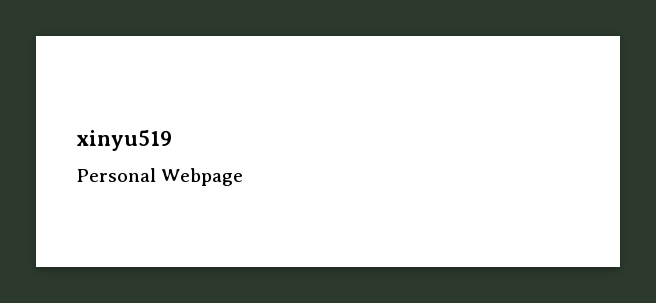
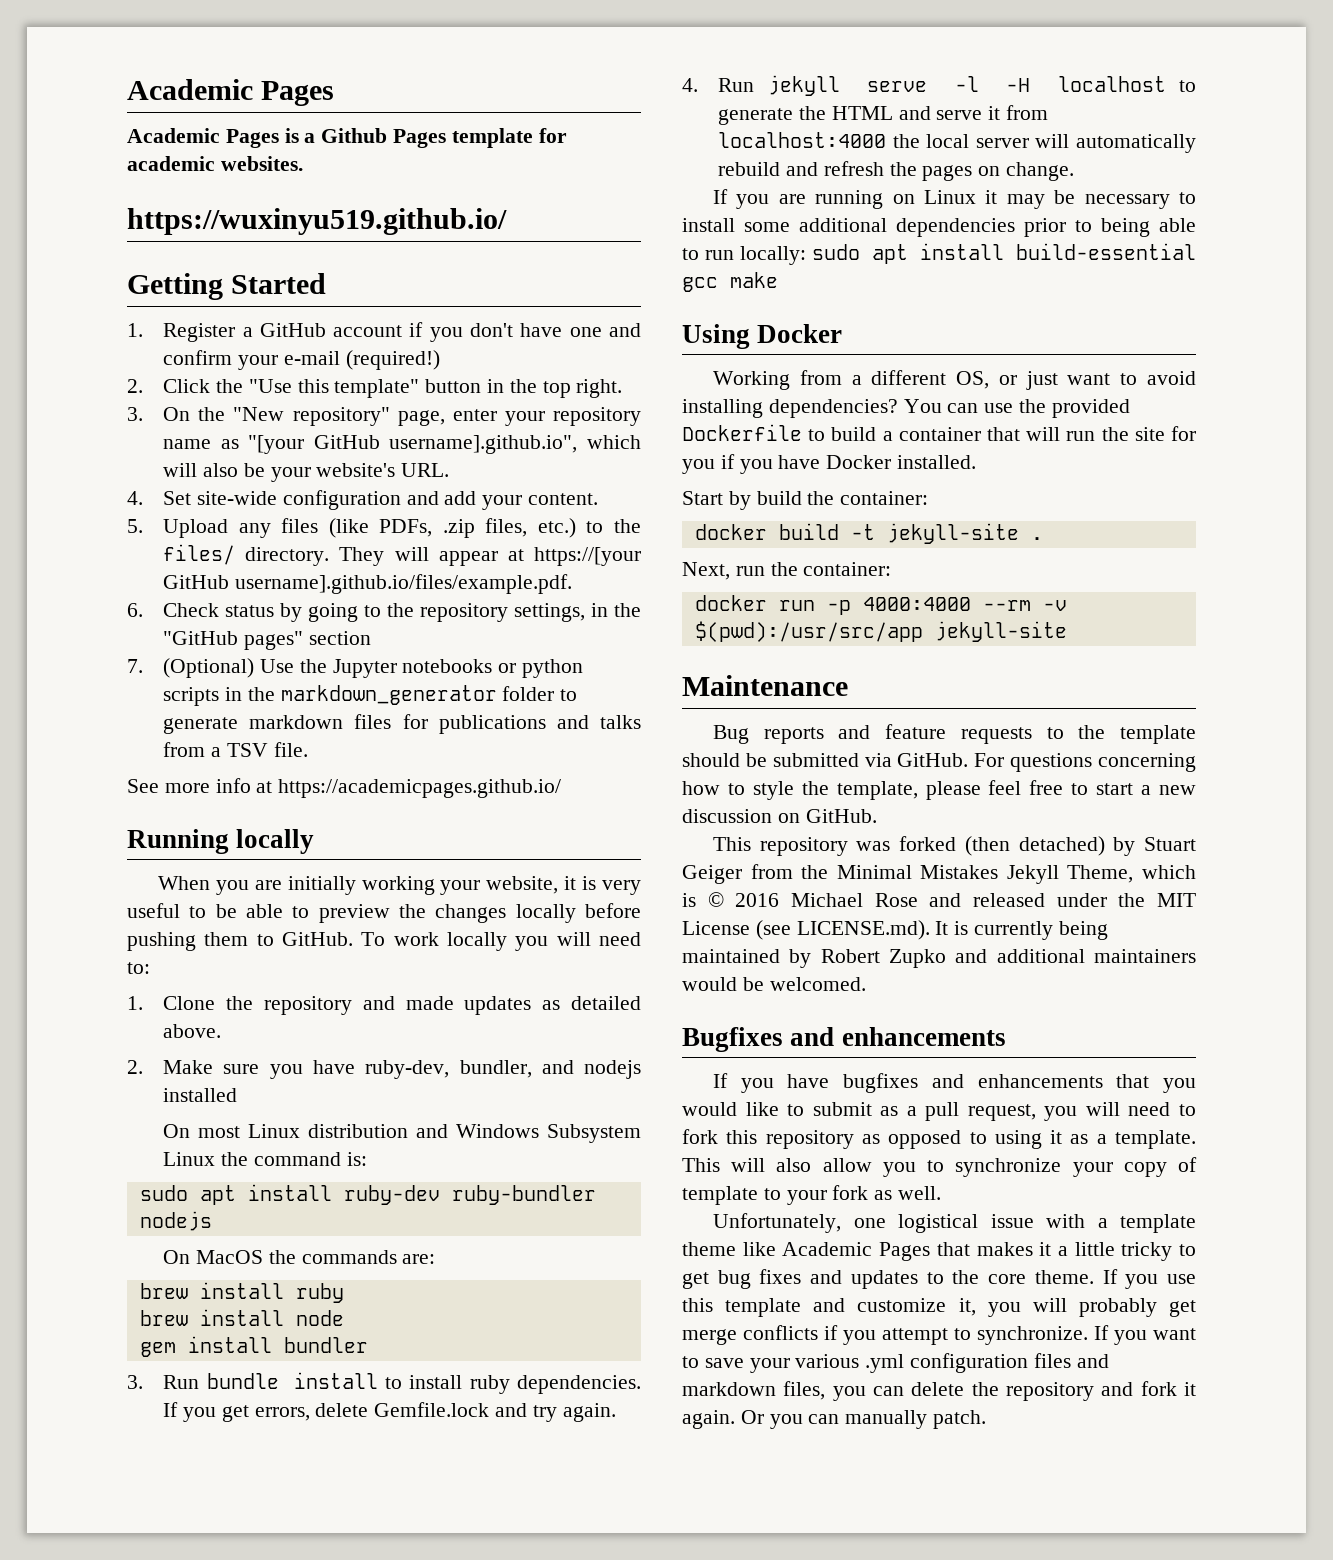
[76,130,172,151] [76,168,244,186] xinyu519 // Personal Webpage -> [127,79,335,106] [127,128,567,148] [127,156,303,171] [127,208,507,235] [127,273,327,300] [127,322,642,342] [163,350,440,370] [127,379,623,398] [127,407,641,426] [163,435,641,454] [163,463,450,482] [127,490,599,510] [127,518,642,538] [163,544,641,566] [163,574,573,594] [127,603,642,622] [163,631,371,650] [127,658,584,678] [163,685,578,706] [163,714,641,734] [163,742,308,757] [127,778,562,798] [127,829,315,854] [158,876,641,895] [127,903,641,923] [127,932,641,951] [127,962,150,974] [127,996,641,1015] [163,1024,222,1038] [127,1060,641,1079] [163,1088,238,1102] [163,1124,641,1143] [163,1152,367,1166] [139,1184,596,1205] [139,1211,212,1231] [163,1250,436,1264] [139,1282,344,1303] [139,1309,344,1326] [139,1336,368,1357] [127,1372,641,1394] [163,1402,616,1422] [682,75,1196,96] [718,105,1049,125] [718,132,1196,153] [718,161,1075,181] [713,189,1196,209] [682,218,1196,237] [682,243,1196,265] [682,272,778,292] [682,324,843,349] [713,370,1196,390] [682,399,1130,418] [682,424,1196,441] [682,454,977,474] [682,491,929,510] [694,523,1043,544] [682,562,892,580] [694,595,1067,615] [694,621,1067,642] [682,675,848,696] [713,724,1196,744] [682,753,1196,772] [682,780,1196,800] [682,809,877,823] [713,836,1196,856] [682,864,1196,884] [682,892,1196,907] [682,920,1108,940] [682,949,1196,968] [682,977,866,991] [682,1027,1006,1052] [713,1073,1196,1093] [682,1102,1196,1121] [682,1129,1196,1149] [682,1157,1197,1177] [682,1185,942,1205] [713,1213,1196,1233] [682,1242,1196,1261] [682,1269,1196,1289] [682,1298,1196,1317] [682,1325,1196,1345] [682,1353,1109,1373] [682,1381,1196,1401] [682,1410,987,1429] Academic Pages // Academic Pages is a Github Pages template for academic websites. // https://wuxinyu519.github.io/ // Getting Started // 1. Register a GitHub account if you don't have one and confirm your e-mail (required!) // 2. Click the "Use this template" button in the top right. // 3. On the "New repository" page, enter your repository name as "[your GitHub username].github.io", which will also be your website's URL. // 4. Set site-wide configuration and add your content. // 5. Upload any files (like PDFs, .zip files, etc.) to the files/ directory. They will appear at https://[your GitHub username].github.io/files/example.pdf. // 6. Check status by going to the repository settings, in the "GitHub pages" section // 7. (Optional) Use the Jupyter notebooks or python scripts in the markdown_generator folder to generate markdown files for publications and talks from a TSV file. // See more info at https://academicpages.github.io/ // Running locally // When you are initially working your website, it is very useful to be able to preview the changes locally before pushing them to GitHub. To work locally you will need to: // 1. Clone the repository and made updates as detailed above. // 2. Make sure you have ruby-dev, bundler, and nodejs installed // On most Linux distribution and Windows Subsystem Linux the command is: // sudo apt install ruby-dev ruby-bundler nodejs // On MacOS the commands are: // brew install ruby // brew install node // gem install bundler // 3. Run bundle install to install ruby dependencies. If you get errors, delete Gemfile.lock and try again. // 4. Run jekyll serve -l -H localhost to generate the HTML and serve it from localhost:4000 the local server will automatically rebuild and refresh the pages on change. // If you are running on Linux it may be necessary to install some additional dependencies prior to being able to run locally: sudo apt install build-essential gcc make // Using Docker // Working from a different OS, or just want to avoid installing dependencies? You can use the provided Dockerfile to build a container that will run the site for you if you have Docker installed. // Start by build the container: // docker build -t jekyll-site . // Next, run the container: // docker run -p 4000:4000 --rm -v $(pwd):/usr/src/app jekyll-site // Maintenance // Bug reports and feature requests to the template should be submitted via GitHub. For questions concerning how to style the template, please feel free to start a new discussion on GitHub. // This repository was forked (then detached) by Stuart Geiger from the Minimal Mistakes Jekyll Theme, which is © 2016 Michael Rose and released under the MIT License (see LICENSE.md). It is currently being maintained by Robert Zupko and additional maintainers would be welcomed. // Bugfixes and enhancements // If you have bugfixes and enhancements that you would like to submit as a pull request, you will need to fork this repository as opposed to using it as a template. This will also allow you to synchronize your copy of template to your fork as well. // Unfortunately, one logistical issue with a template theme like Academic Pages that makes it a little tricky to get bug fixes and updates to the core theme. If you use this template and customize it, you will probably get merge conflicts if you attempt to synchronize. If you want to save your various .yml configuration files and markdown files, you can delete the repository and fork it again. Or you can manually patch.

